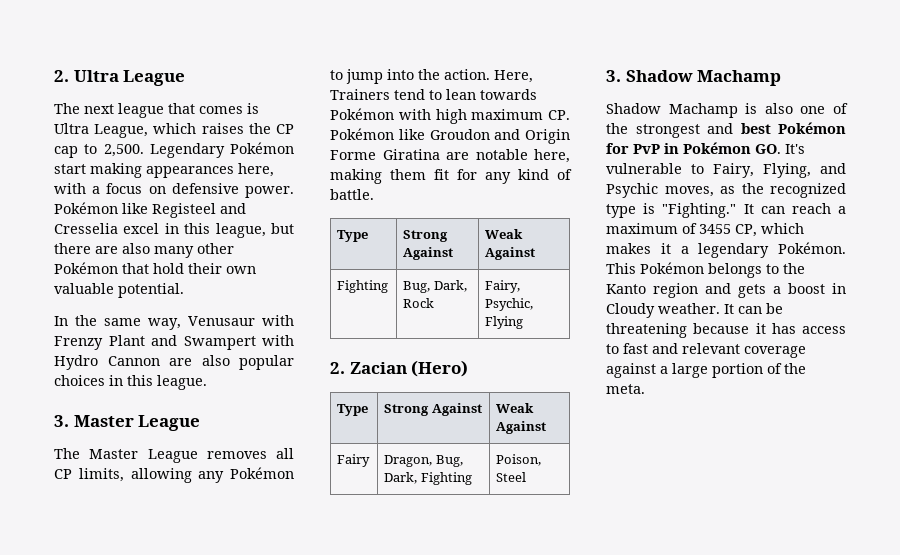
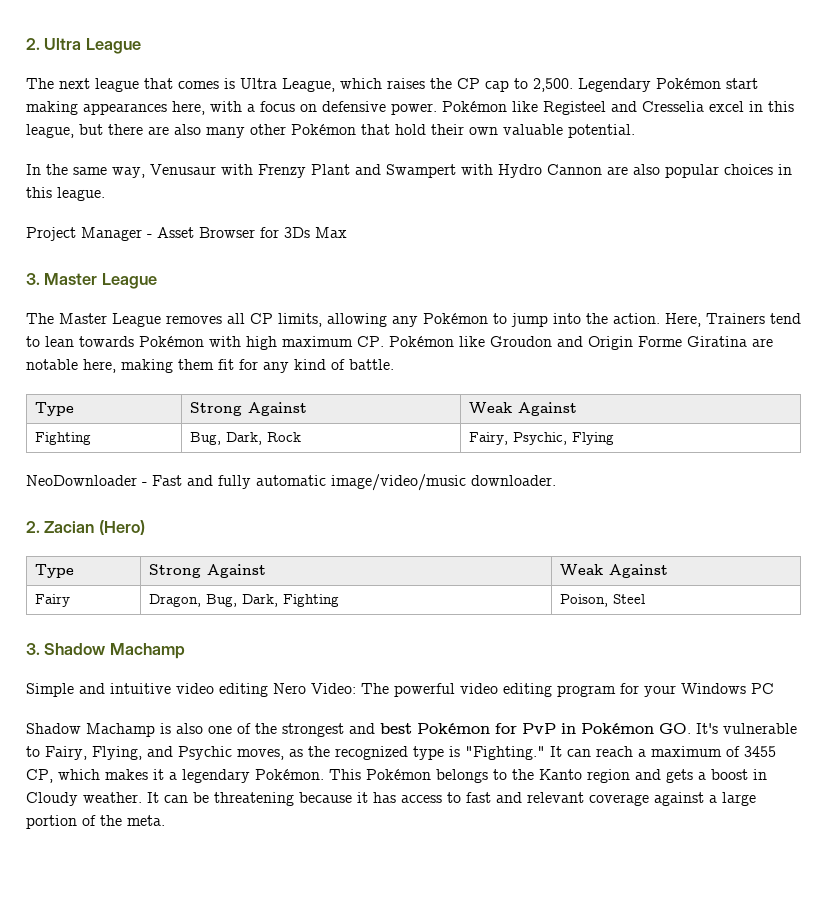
(207, 382) none -> [26,227,347,241] // Project Manager - Asset Browser for 3Ds Max
(524, 322) none -> [26,474,556,491] // NeoDownloader - Fast and fully automatic image/video/music downloader.
(782, 78) none -> [26,683,774,697] // Simple and intuitive video editing Nero Video: The powerful video editing program for your Windows PC

